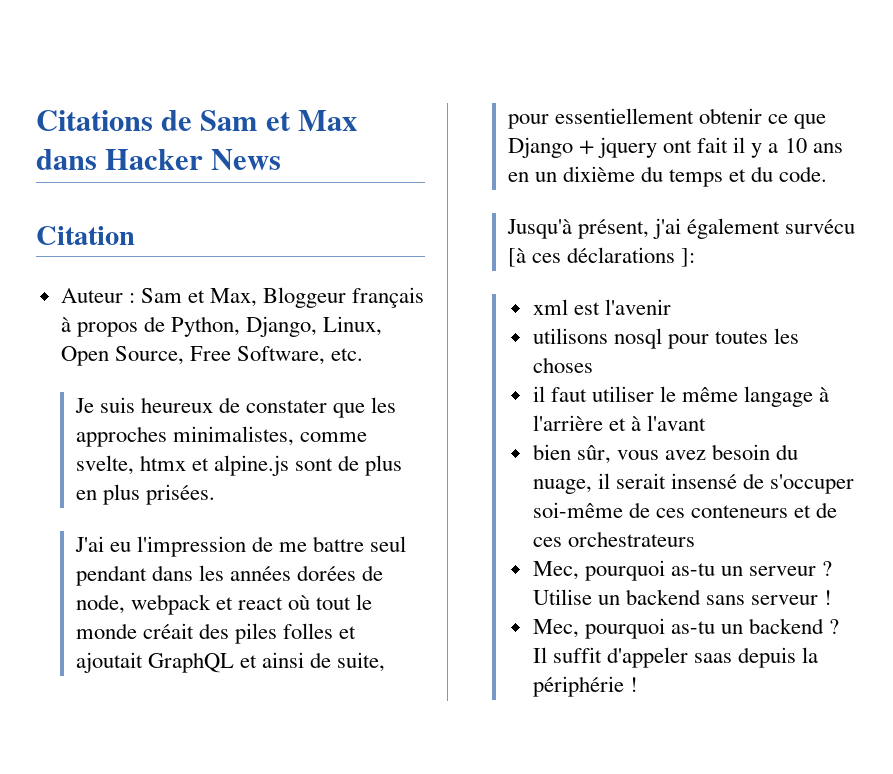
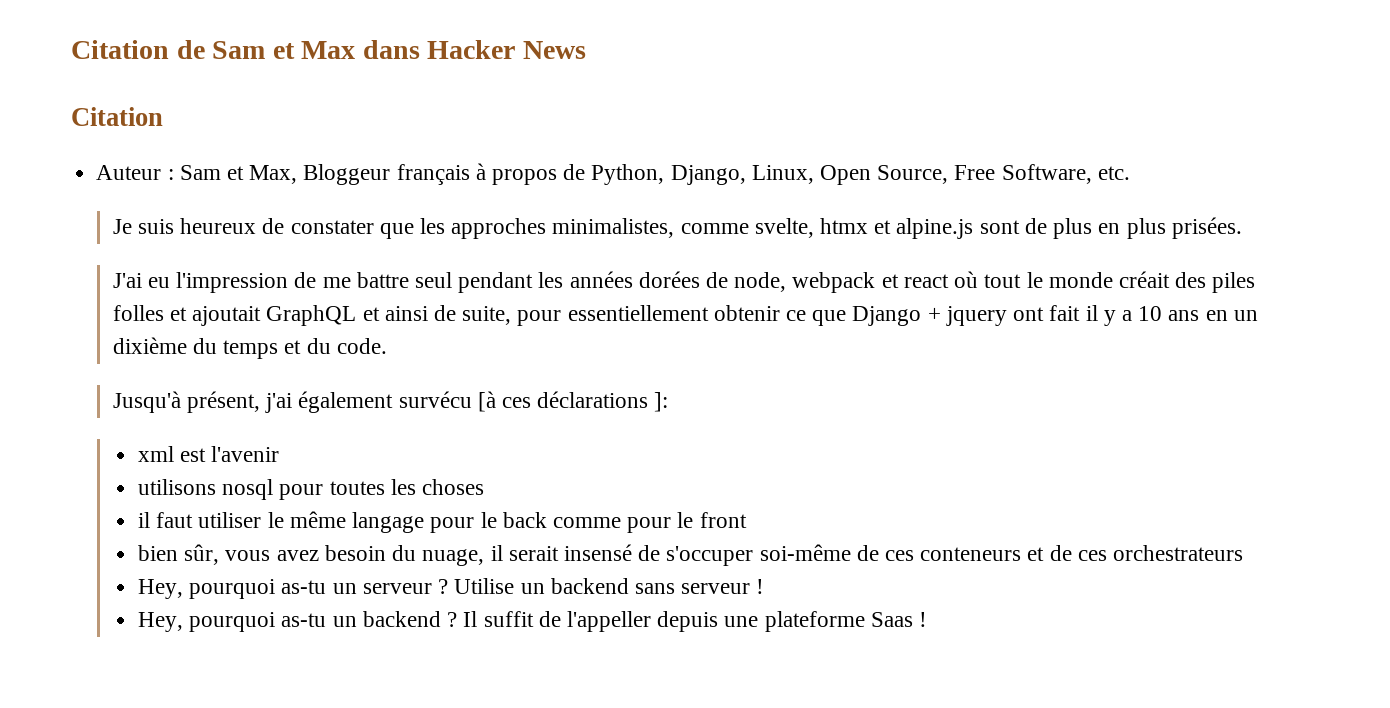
[36,110,153,131] Citations -> [71,40,169,59] Citation
[152,565,194,581] dans -> (534, 282) none
[819,387,830,402] [532,415,706,431] à l'arrière et à l'avant -> [430,512,747,533] pour le back comme pour le front
[532,561,579,580] Mec, -> [138,579,184,599] Hey,
[532,619,579,638] Mec, -> [138,612,184,632] Hey,
[606,647,819,668] [532,676,624,697] d'appeler saas depuis la périphérie -> [538,611,913,632] de l'appeller depuis une plateforme Saas

